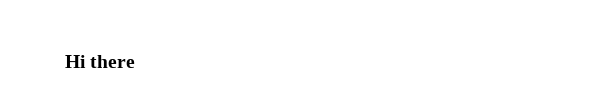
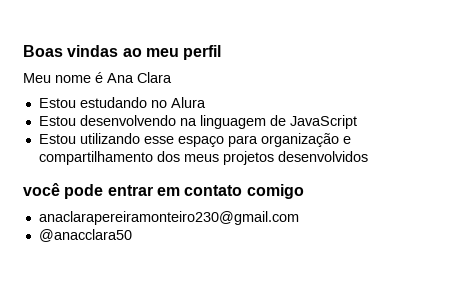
[65,55,136,68] Hi there -> [23,45,222,60] [23,72,172,83] [38,97,206,108] [38,115,357,129] [38,133,351,147] [38,151,368,165] [23,183,304,199] [38,211,299,225] [38,229,132,242] Boas vindas ao meu perfil // Meu nome é Ana Clara // Estou estudando no Alura // Estou desenvolvendo na linguagem de JavaScript // Estou utilizando esse espaço para organização e compartilhamento dos meus projetos desenvolvidos // você pode entrar em contato comigo // anaclarapereiramonteiro230@gmail.com // @anacclara50

